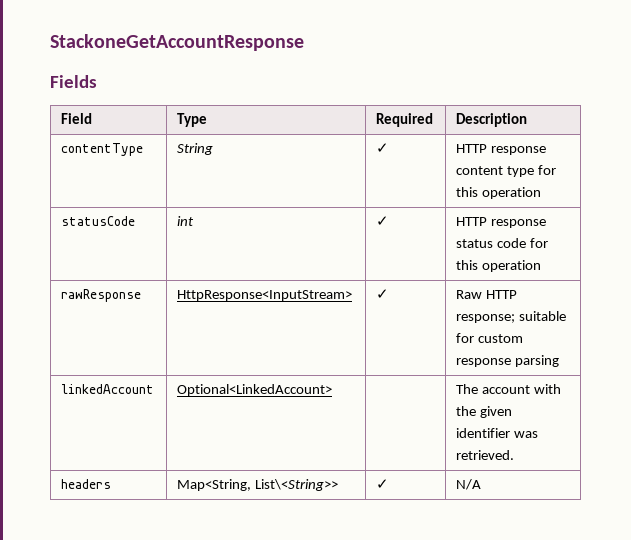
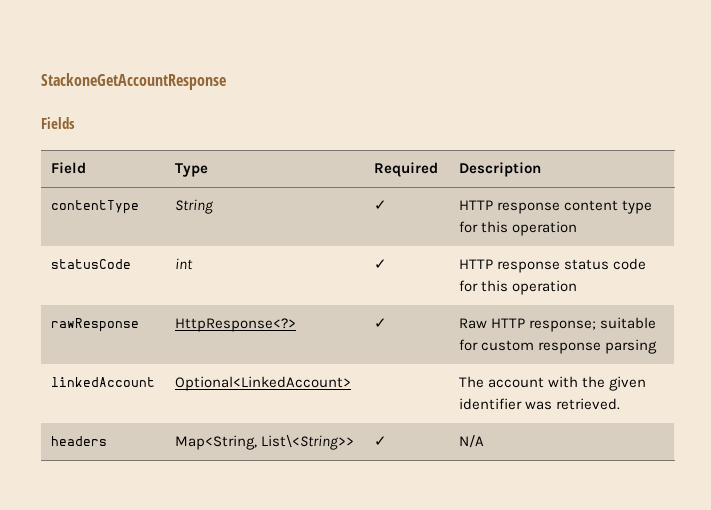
[177,290,353,301] HttpResponse<InputStream> -> [174,318,296,332] HttpResponse<?>

